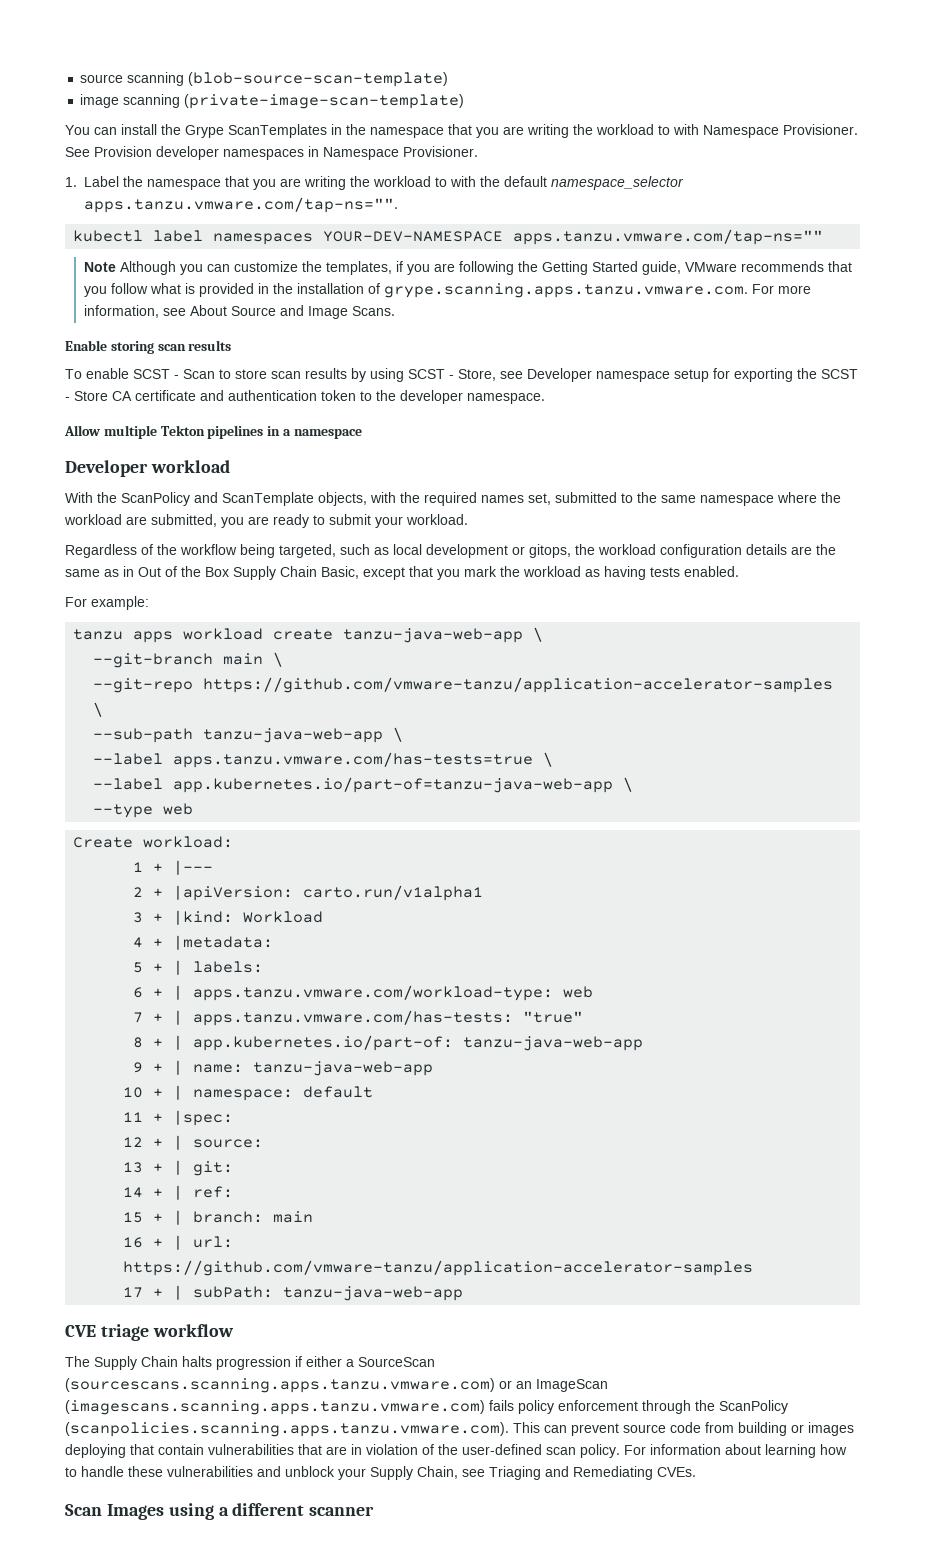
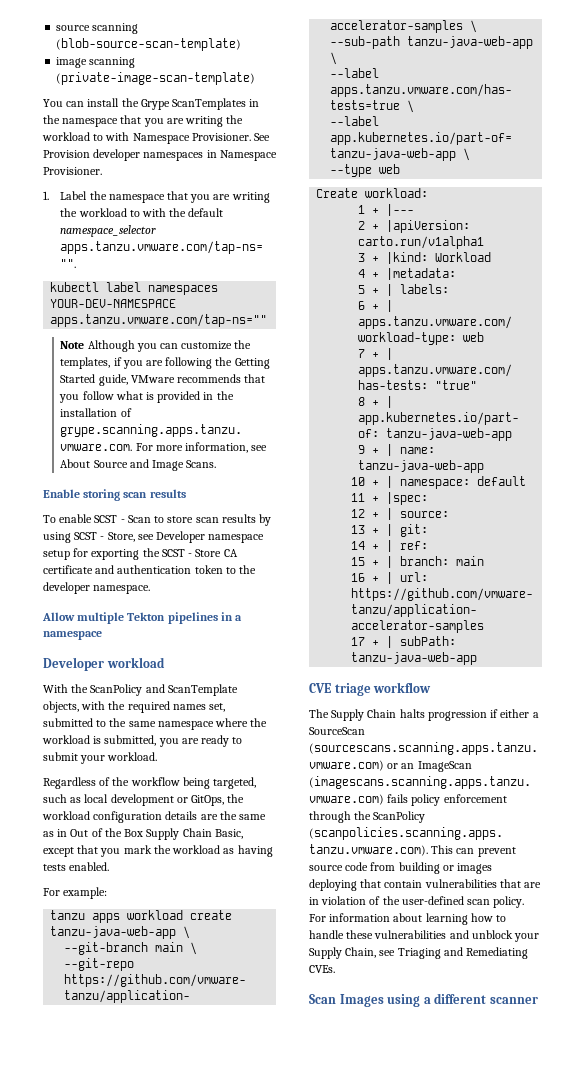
[126,516,147,525] are -> [93,736,102,744] is
[529,544,571,558] gitops, -> [191,795,225,806] GitOps,

